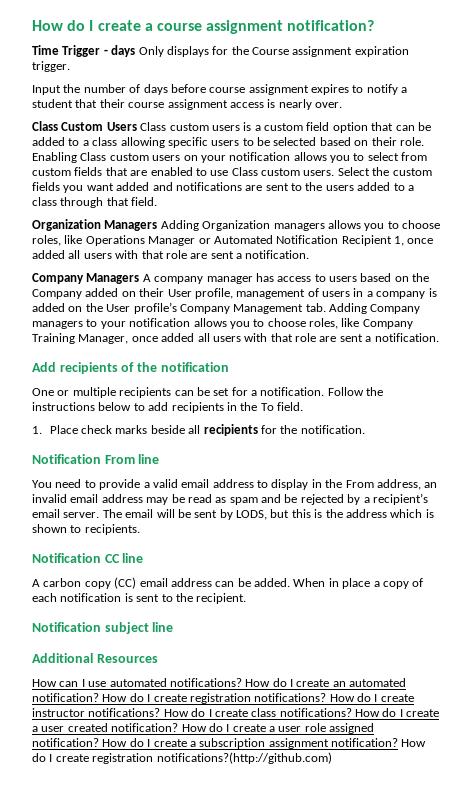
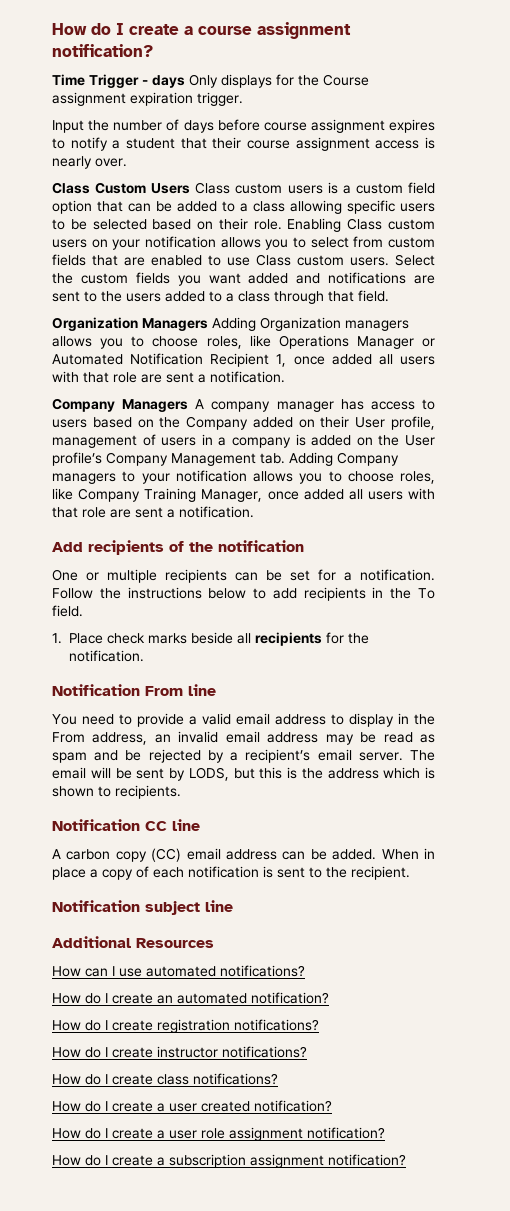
(242, 682) none -> (305, 971) //
(99, 697) none -> (329, 998) //
(327, 697) none -> (319, 1025) //
(161, 712) none -> (307, 1052) //
(352, 712) none -> (278, 1079) //
(179, 727) none -> (332, 1106) //
[329,723,375,734] [32,738,99,747] assigned notification? -> [229,1127,385,1141] assignment notification? //
[401,739,427,747] [32,752,332,764] How do I create registration notifications?(http://github.com) -> (406, 1160) none

